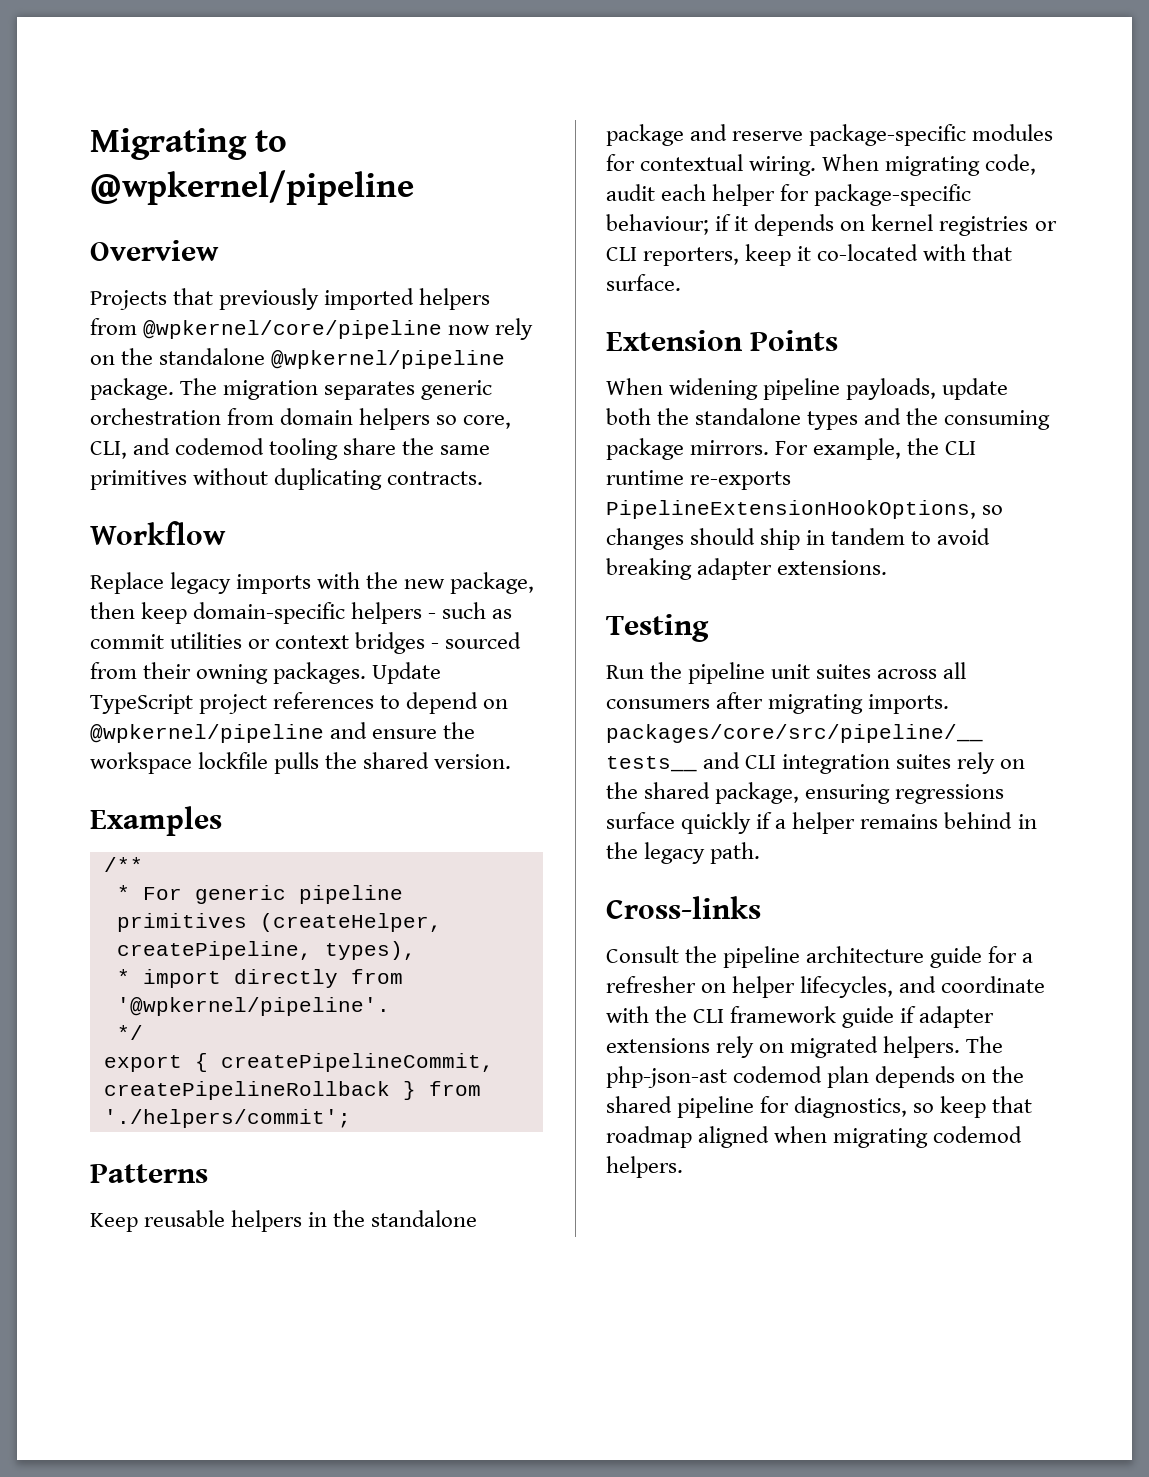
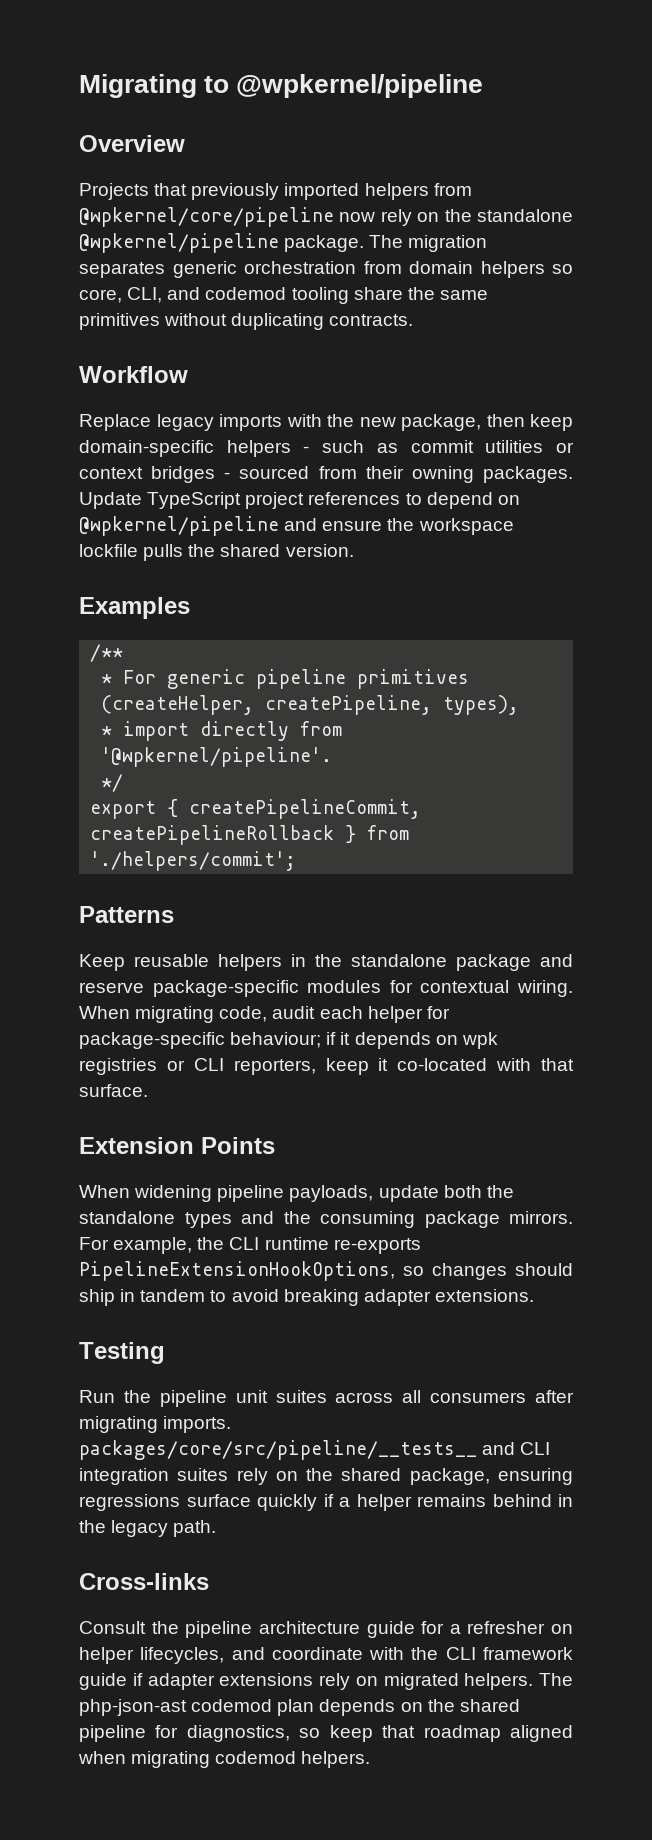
[871,214,934,231] kernel -> [461,1032,498,1049] wpk

